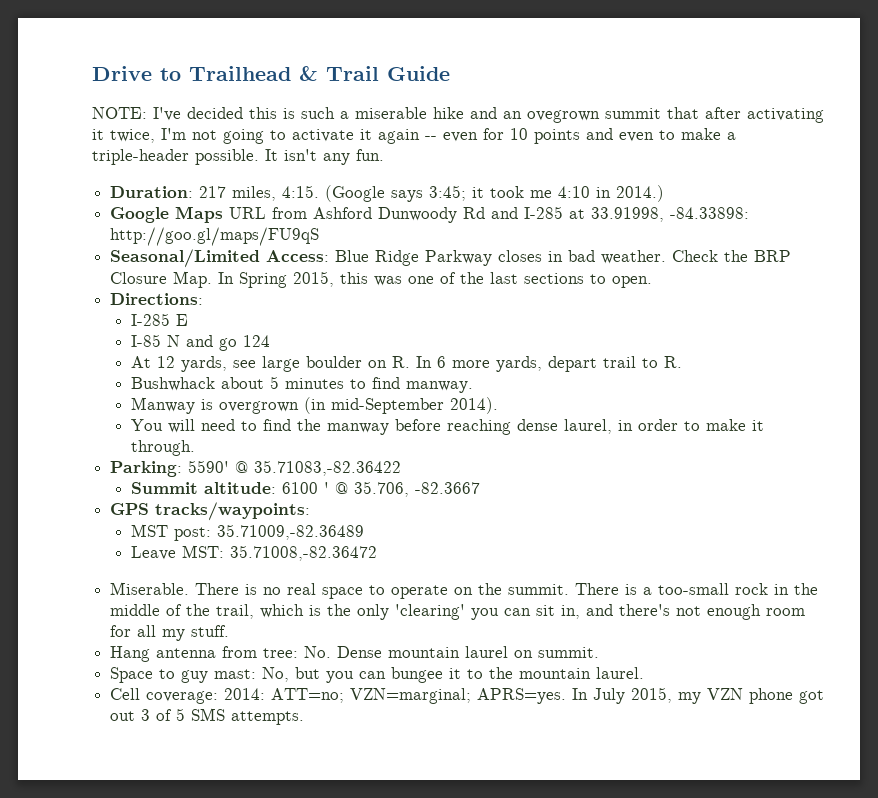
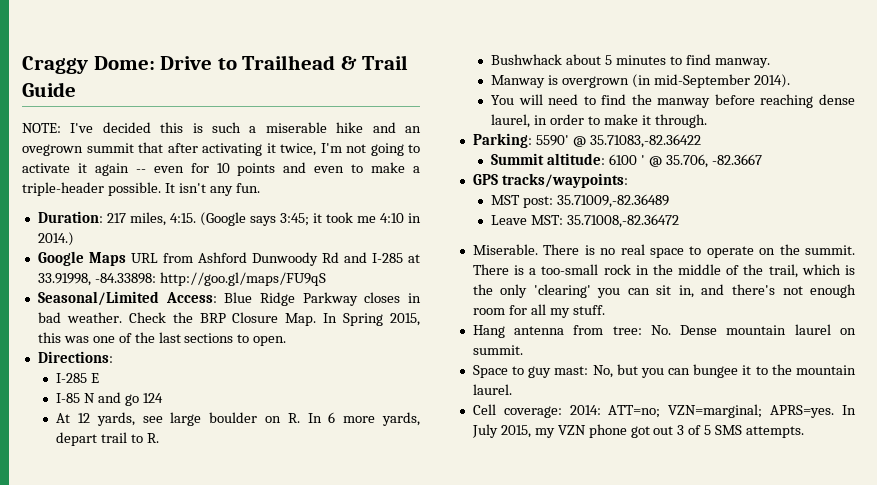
(92, 73) none -> [22,56,155,74] Craggy Dome:

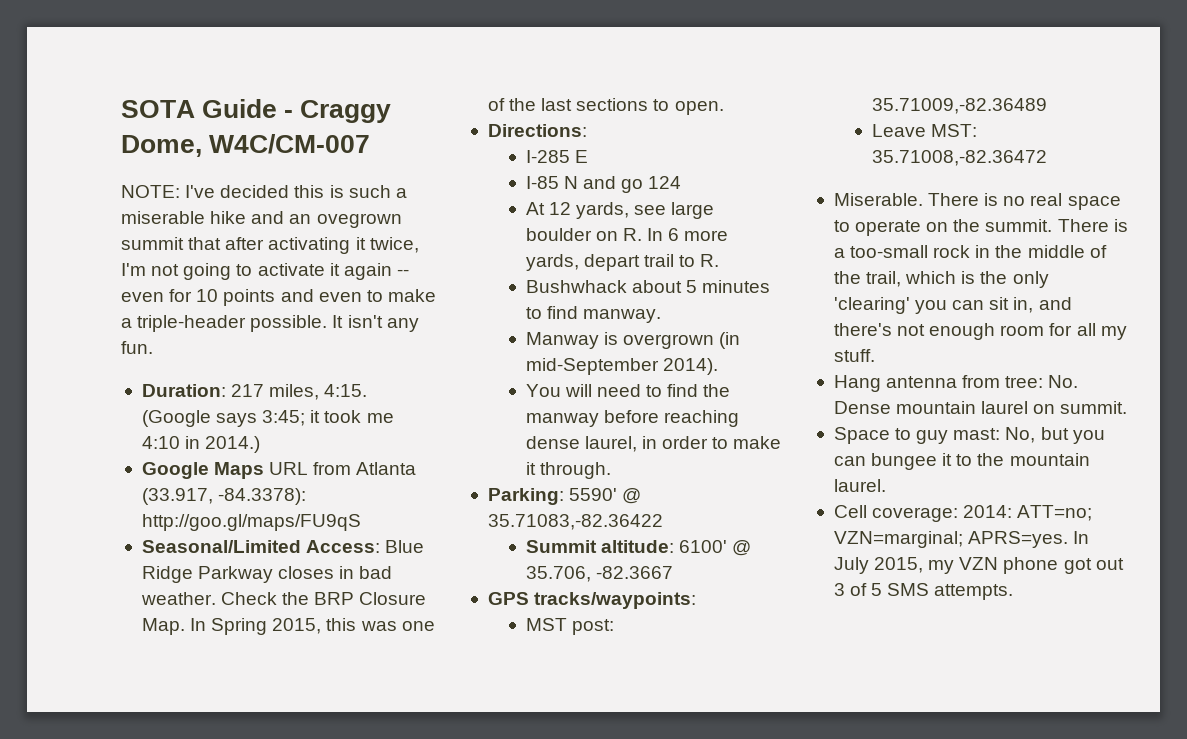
[22,55,409,74] [22,82,76,97] Craggy Dome: Drive to Trailhead & Trail Guide -> [121,99,392,123] [121,134,371,157] SOTA Guide - Craggy Dome, W4C/CM-007
[197,252,420,266] [37,273,156,286] Ashford Dunwoody Rd and I-285 at 33.91998, -84.33898: -> [356,462,417,475] [141,488,307,505] Atlanta (33.917, -84.3378):
[608,154,645,165] 6100 ' -> [678,540,727,553] 6100'

